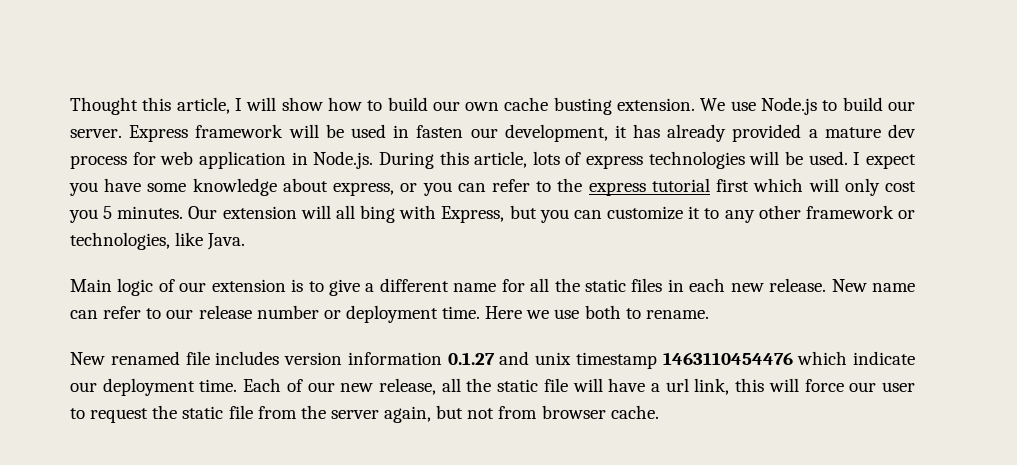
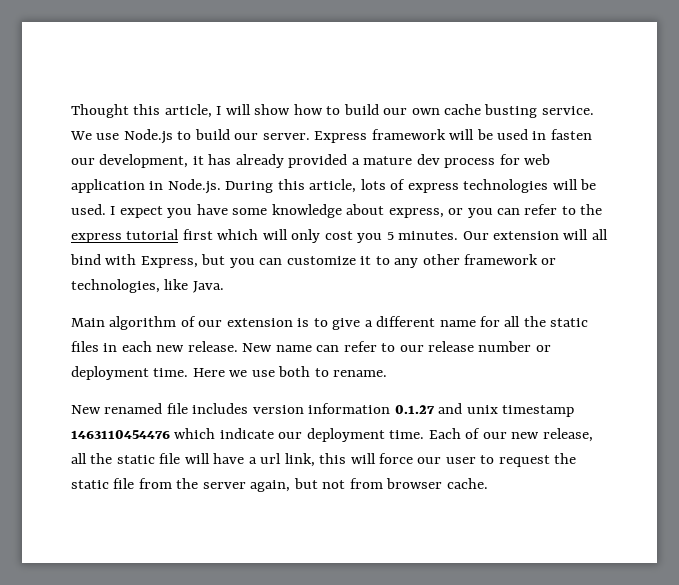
[617,98,696,111] extension. -> [541,106,594,115] service.
[360,205,396,223] bing -> [70,254,101,265] bind
[117,278,154,296] logic -> [109,316,177,330] algorithm

